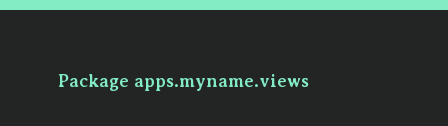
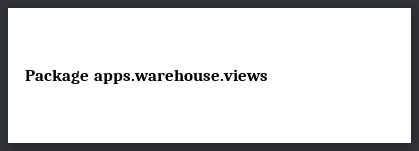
[133,74,309,91] apps.myname.views -> [93,69,268,84] apps.warehouse.views

